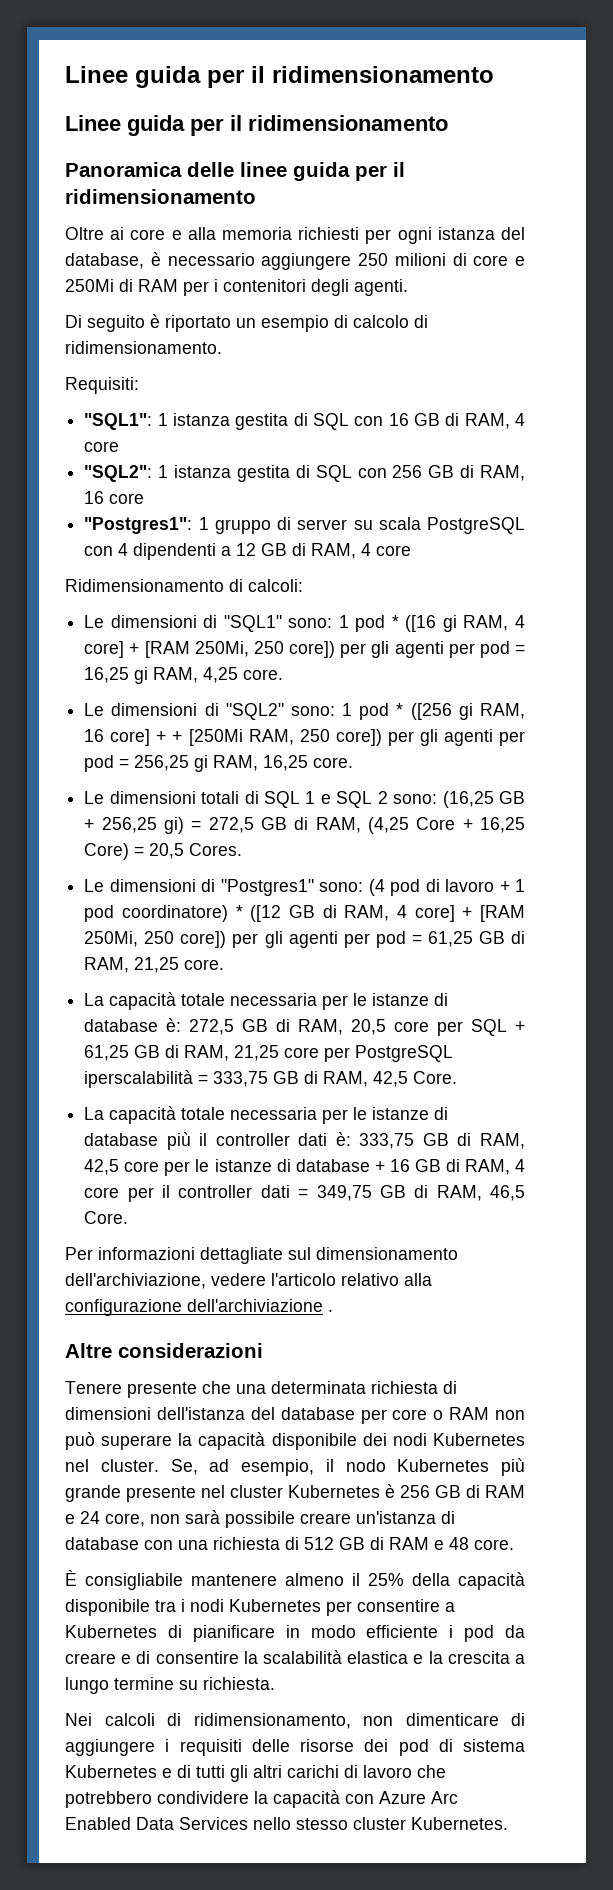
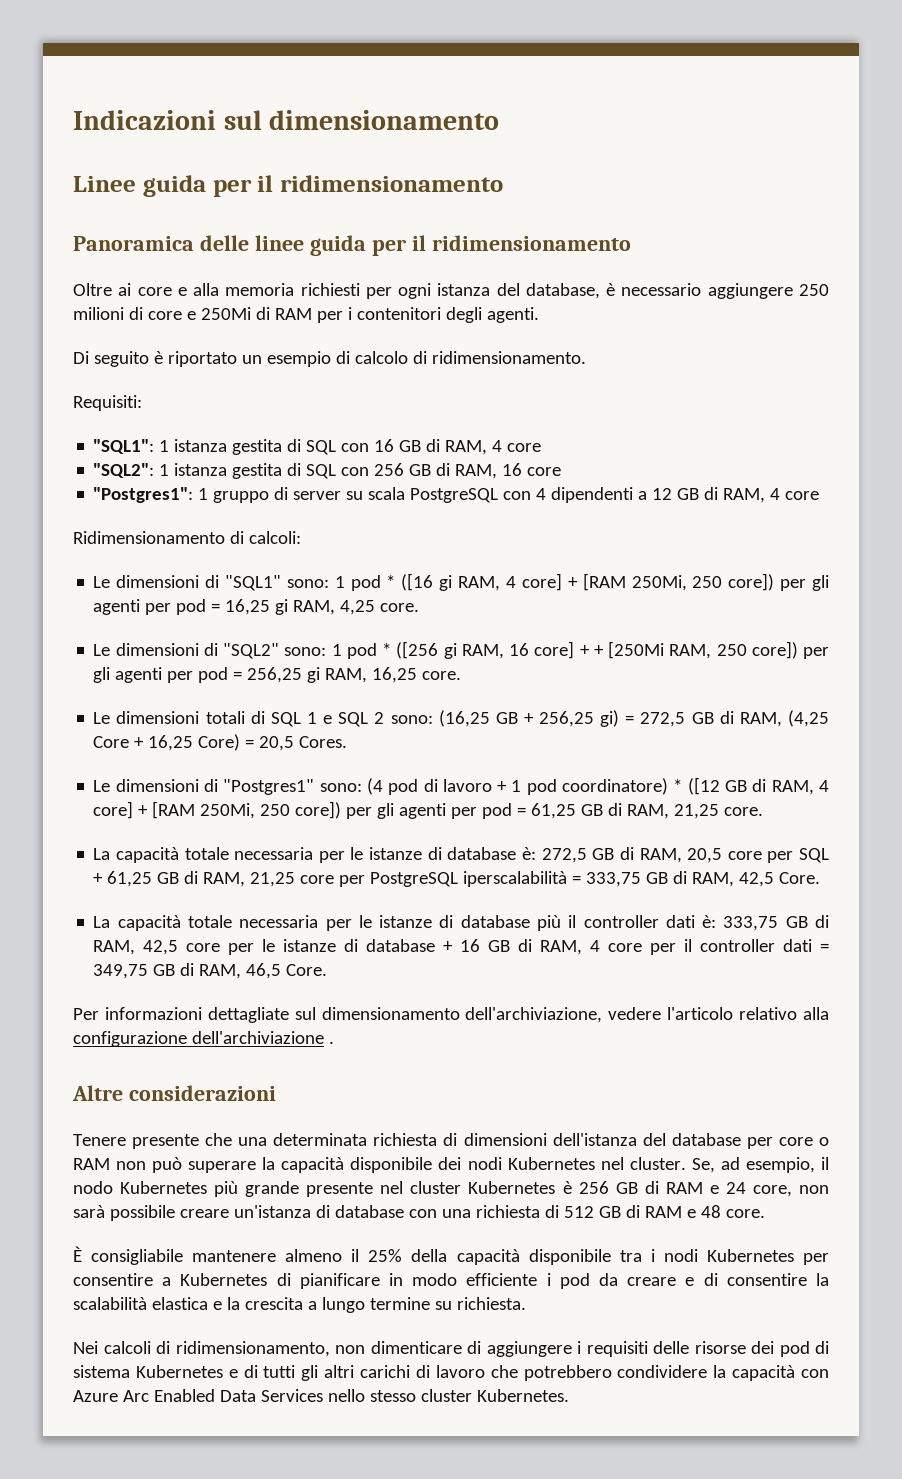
[65,66,494,88] Linee guida per il ridimensionamento -> [73,110,500,130] Indicazioni sul dimensionamento

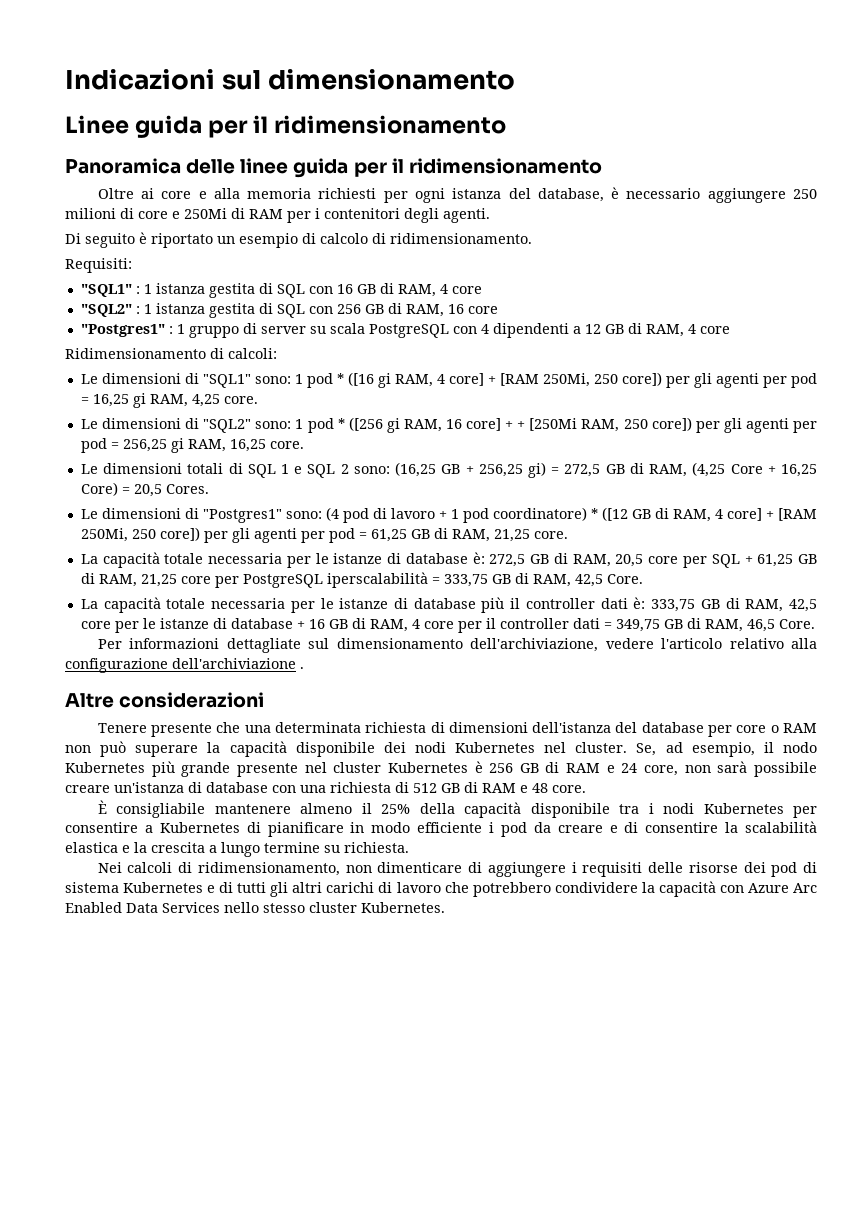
[93,439,155,454] "SQL1": -> [80,284,140,297] "SQL1" :
[93,463,155,478] "SQL2": -> [80,304,140,317] "SQL2" :
[93,487,194,503] "Postgres1": -> [80,324,173,337] "Postgres1" :

